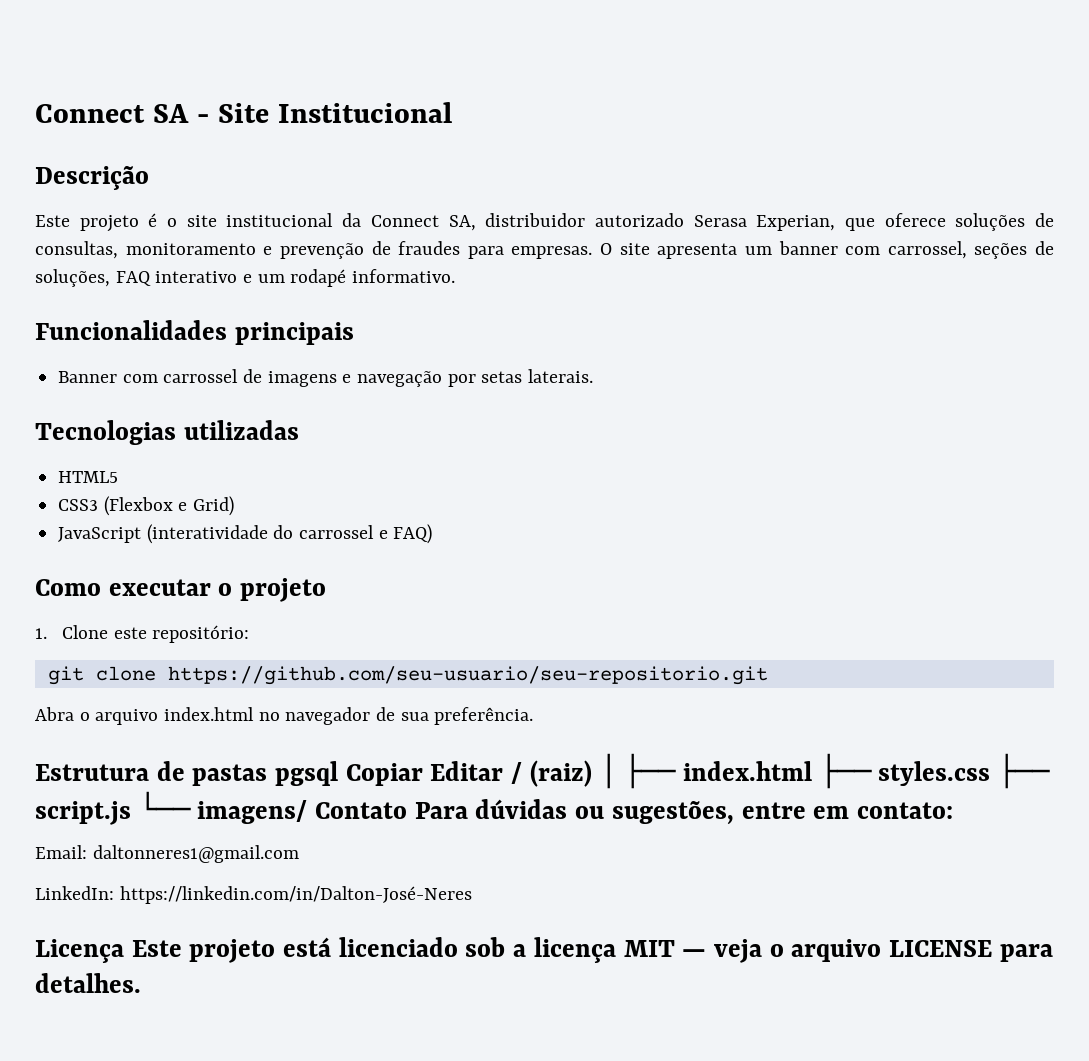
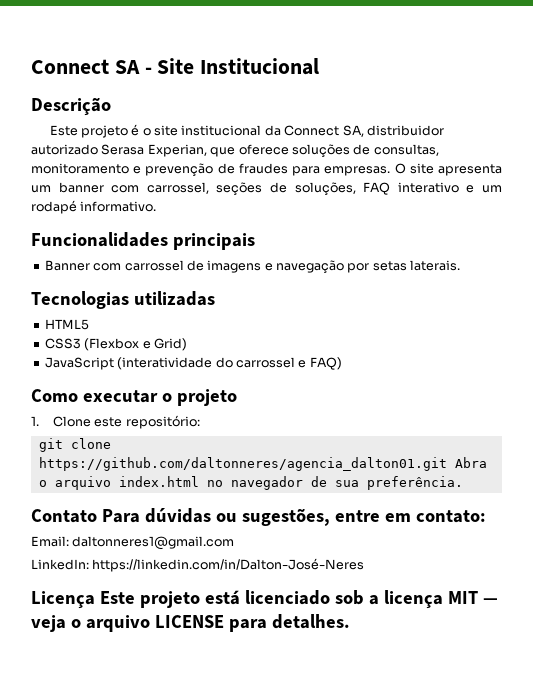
[167,666,768,685] https://github.com/seu-usuario/seu-repositorio.git // -> [38,457,447,471] https://github.com/daltonneres/agencia_dalton01.git
[35,753,1051,789] [35,791,308,825] Estrutura de pastas pgsql Copiar Editar / (raiz) │ ├── index.html ├── styles.css ├── script.js └── imagens/ -> (463, 483) none

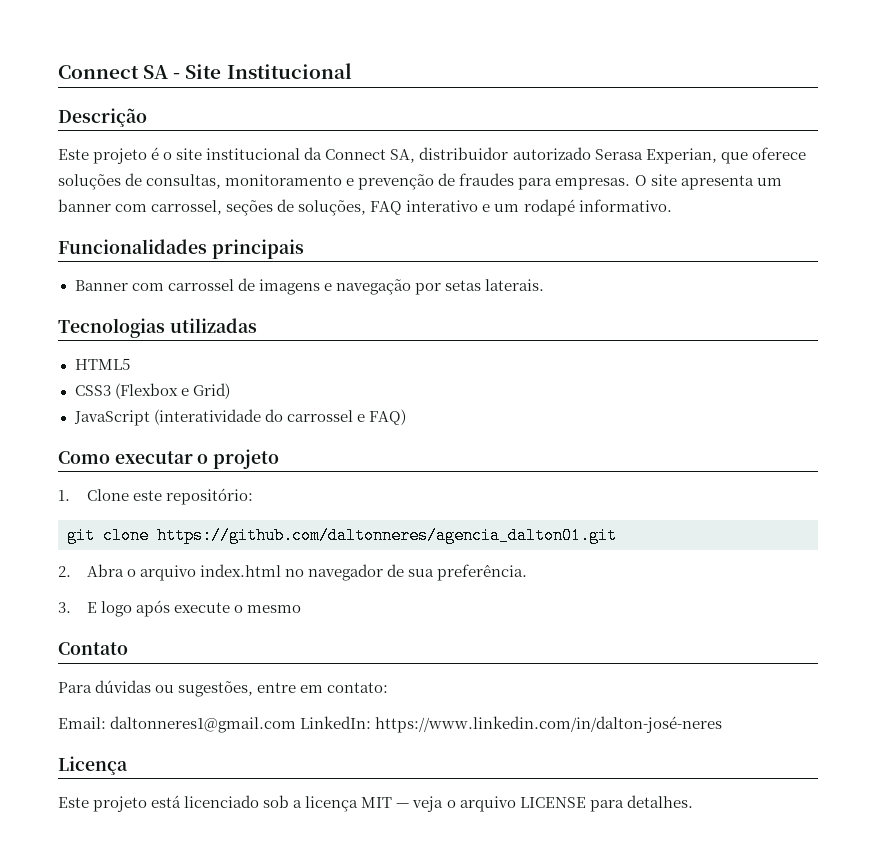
(447, 464) none -> [58,566,71,577] // 2.
(463, 483) none -> [58,600,302,617] // 3. E logo após execute o mesmo
(97, 516) none -> (128, 648) //
[31,558,365,572] // LinkedIn: https://linkedin.com/in/Dalton-José-Neres -> [300,716,723,733] LinkedIn: https://www.linkedin.com/in/dalton-josé-neres
(95, 600) none -> (128, 765) //

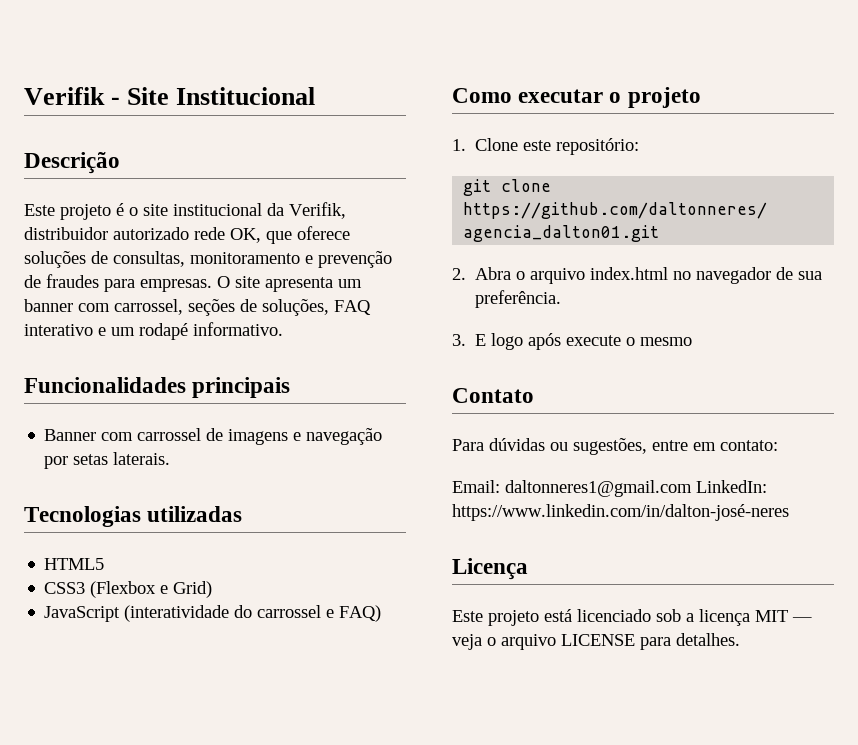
[58,65,169,79] Connect SA -> [24,87,105,105] Verifik
[325,147,717,164] Connect SA, distribuidor autorizado Serasa Experian, -> [289,202,346,219] [24,227,261,243] Verifik, distribuidor autorizado rede OK,

